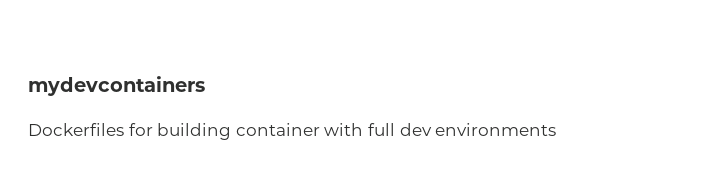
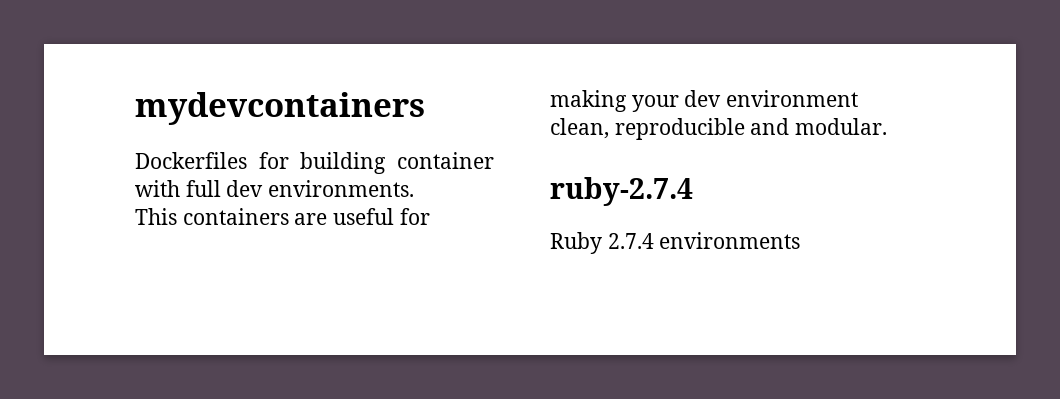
(432, 129) none -> [268,180,415,197] [135,208,430,225] [550,90,859,112] [550,118,888,140] [550,177,693,206] [550,232,654,254] environments. // This containers are useful for making your dev environment clean, reproducible and modular. // ruby-2.7.4 // Ruby 2.7.4

